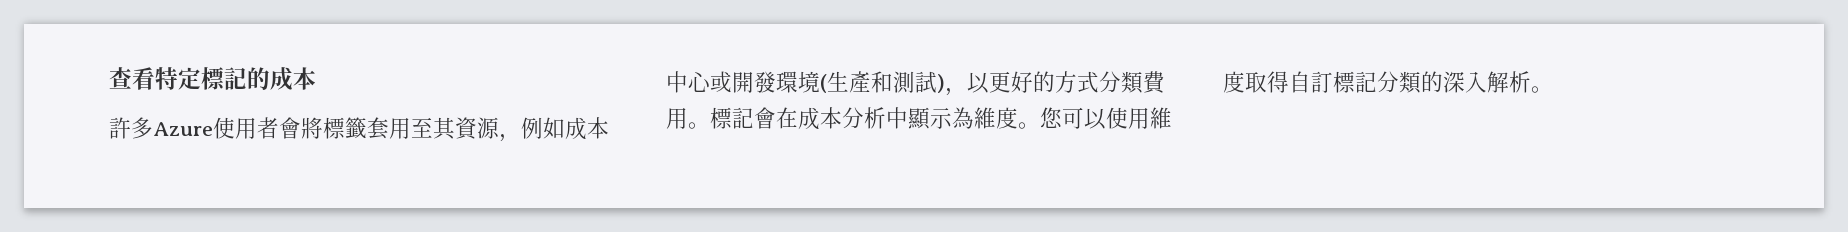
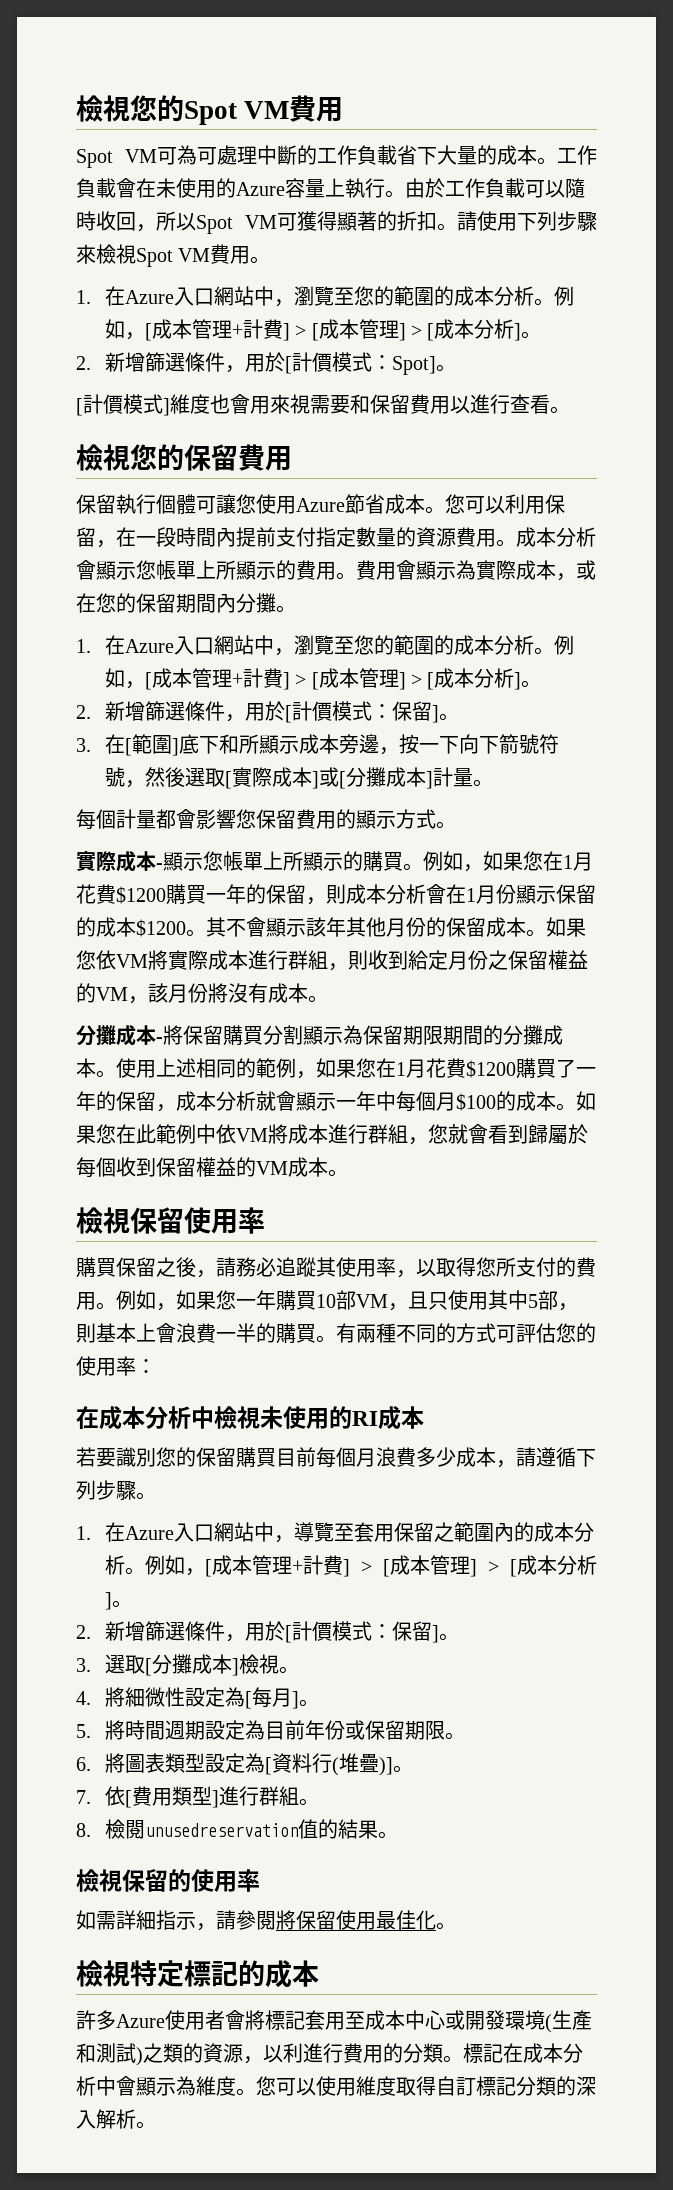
[109,67,155,90] 查看 -> [76,95,344,125] [76,145,597,168] [76,178,585,198] [76,211,597,234] [76,244,271,267] [76,286,574,307] [104,319,542,341] [76,352,456,375] [76,394,570,416] [76,444,292,471] [76,494,565,514] [76,527,596,548] [76,560,596,581] [76,593,296,613] [76,635,574,656] [104,668,542,690] [76,701,459,723] [76,734,559,756] [104,767,493,789] [76,809,456,830] [76,850,593,872] [76,884,596,905] [76,917,586,937] [76,950,588,971] [76,983,328,1004] [76,1024,563,1046] [76,1058,596,1079] [76,1091,596,1112] [76,1124,588,1145] [76,1157,348,1178] [76,1207,265,1234] [76,1257,596,1278] [76,1290,578,1311] [76,1323,596,1344] [76,1356,156,1376] [76,1406,424,1430] [76,1447,596,1468] [76,1480,156,1501] [76,1522,594,1543] [104,1555,597,1577] [104,1592,132,1610] [76,1621,459,1643] [76,1654,299,1676] [76,1687,319,1709] [76,1720,465,1740] [76,1753,413,1776] [76,1786,319,1808] [76,1819,398,1839] [76,1869,260,1892] [76,1910,456,1931] [76,1960,130,1987] 檢視您的Spot VM費用 // Spot VM可為可處理中斷的工作負載省下大量的成本。工作負載會在未使用的Azure容量上執行。由於工作負載可以隨時收回，所以Spot VM可獲得顯著的折扣。請使用下列步驟來檢視Spot VM費用。 // 1.在Azure入口網站中，瀏覽至您的範圍的成本分析。例如，[成本管理+計費] > [成本管理] > [成本分析]。 // 2.新增篩選條件，用於[計價模式：Spot]。 // [計價模式]維度也會用來視需要和保留費用以進行查看。 // 檢視您的保留費用 // 保留執行個體可讓您使用Azure節省成本。您可以利用保留，在一段時間內提前支付指定數量的資源費用。成本分析會顯示您帳單上所顯示的費用。費用會顯示為實際成本，或在您的保留期間內分攤。 // 1.在Azure入口網站中，瀏覽至您的範圍的成本分析。例如，[成本管理+計費] > [成本管理] > [成本分析]。 // 2.新增篩選條件，用於[計價模式：保留]。 // 3.在[範圍]底下和所顯示成本旁邊，按一下向下箭號符號，然後選取[實際成本]或[分攤成本]計量。 // 每個計量都會影響您保留費用的顯示方式。 // 實際成本-顯示您帳單上所顯示的購買。例如，如果您在1月花費$1200購買一年的保留，則成本分析會在1月份顯示保留的成本$1200。其不會顯示該年其他月份的保留成本。如果您依VM將實際成本進行群組，則收到給定月份之保留權益的VM，該月份將沒有成本。 // 分攤成本-將保留購買分割顯示為保留期限期間的分攤成本。使用上述相同的範例，如果您在1月花費$1200購買了一年的保留，成本分析就會顯示一年中每個月$100的成本。如果您在此範例中依VM將成本進行群組，您就會看到歸屬於每個收到保留權益的VM成本。 // 檢視保留使用率 // 購買保留之後，請務必追蹤其使用率，以取得您所支付的費用。例如，如果您一年購買10部VM，且只使用其中5部，則基本上會浪費一半的購買。有兩種不同的方式可評估您的使用率： // 在成本分析中檢視未使用的RI成本 // 若要識別您的保留購買目前每個月浪費多少成本，請遵循下列步驟。 // 1.在Azure入口網站中，導覽至套用保留之範圍內的成本分析。例如，[成本管理+計費] > [成本管理] > [成本分析]。 // 2.新增篩選條件，用於[計價模式：保留]。 // 3.選取[分攤成本]檢視。 // 4.將細微性設定為[每月]。 // 5.將時間週期設定為目前年份或保留期限。 // 6.將圖表類型設定為[資料行(堆疊)]。 // 7.依[費用類型]進行群組。 // 8.檢閱unusedreservation值的結果。 // 檢視保留的使用率 // 如需詳細指示，請參閱將保留使用最佳化。 // 檢視
[345,117,565,142] 籤套用至其資源，例如 -> [285,2010,365,2030] 記套用至
[945,71,1166,96] [666,107,908,130] ，以更好的方式分類費用。標記會在成本分析中 -> [143,2043,583,2064] [76,2076,136,2096] 之類的資源，以利進行費用的分類。標記在成本分析中會

